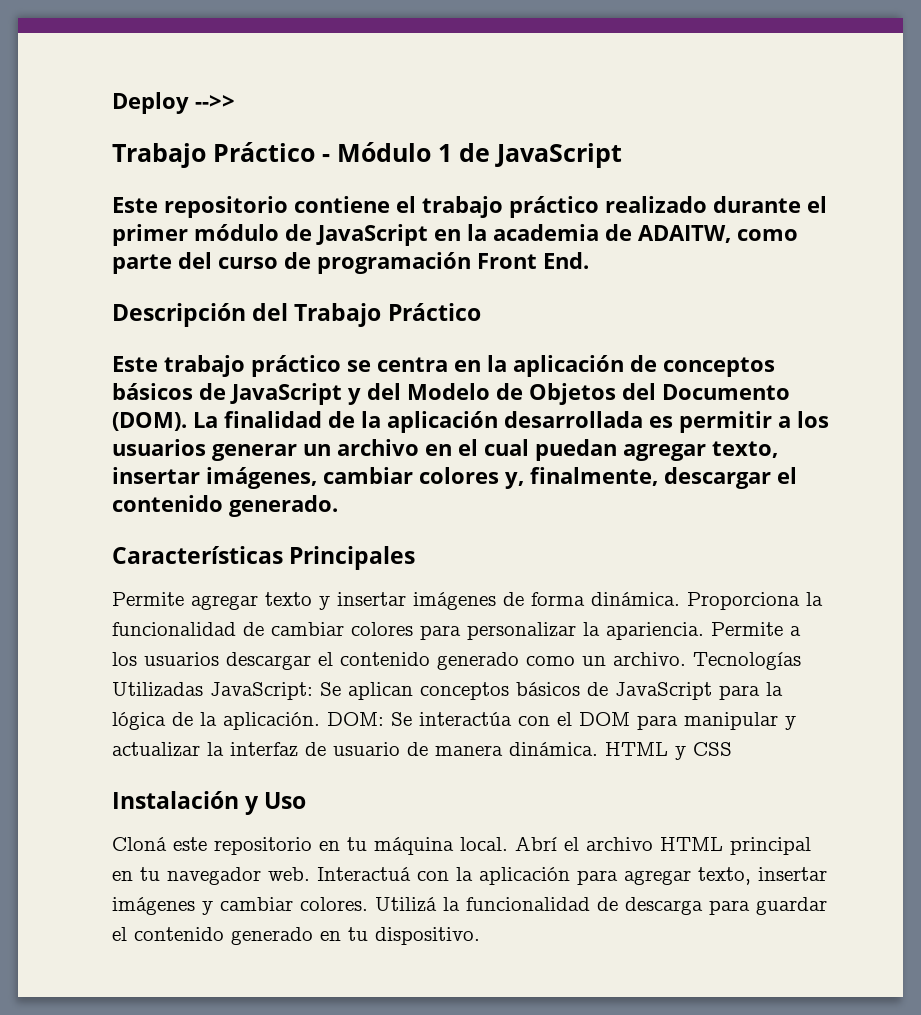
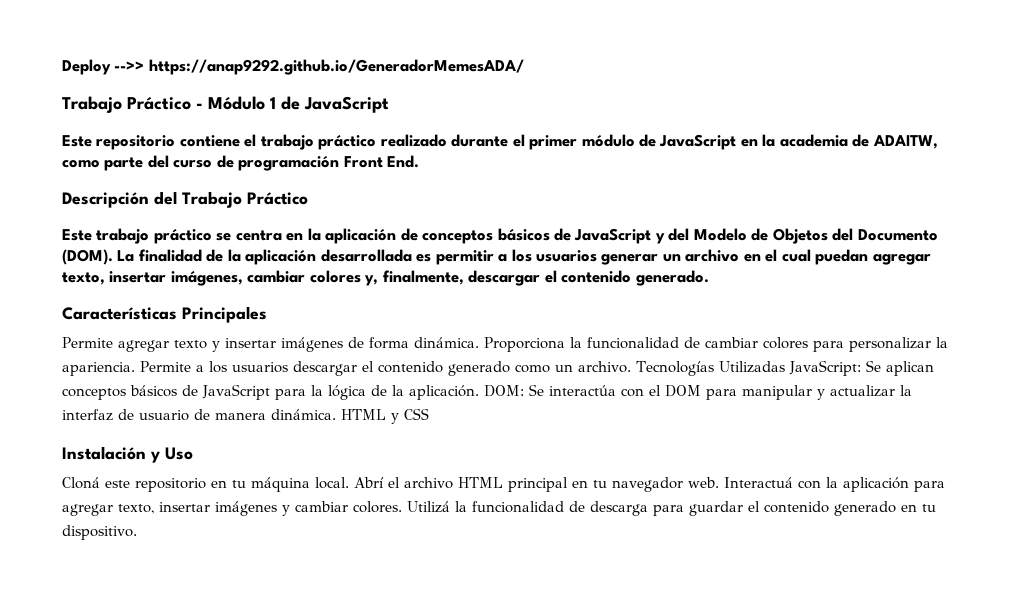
(235, 102) none -> [148,59,524,75] https://anap9292.github.io/GeneradorMemesADA/

